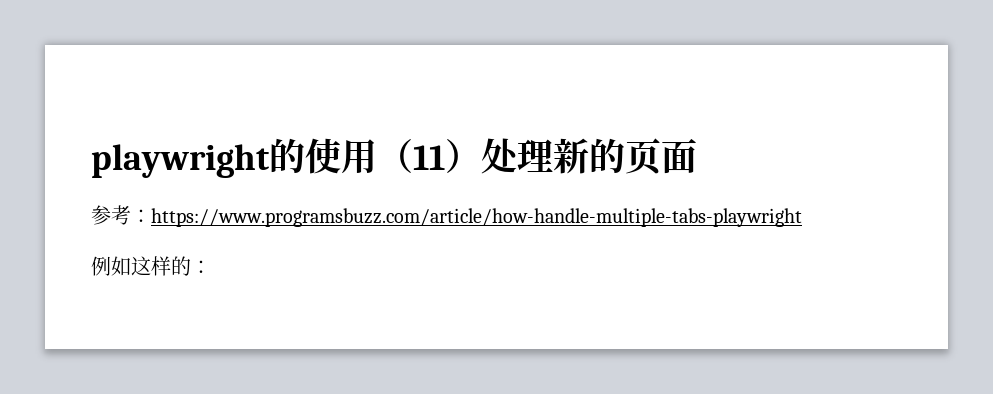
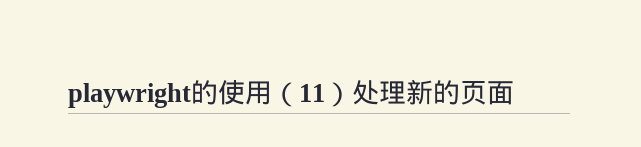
[91,205,802,227] [91,256,211,276] // 参考：https://www.programsbuzz.com/article/how-handle-multiple-tabs-playwright // 例如这样的： -> (514, 93) none

